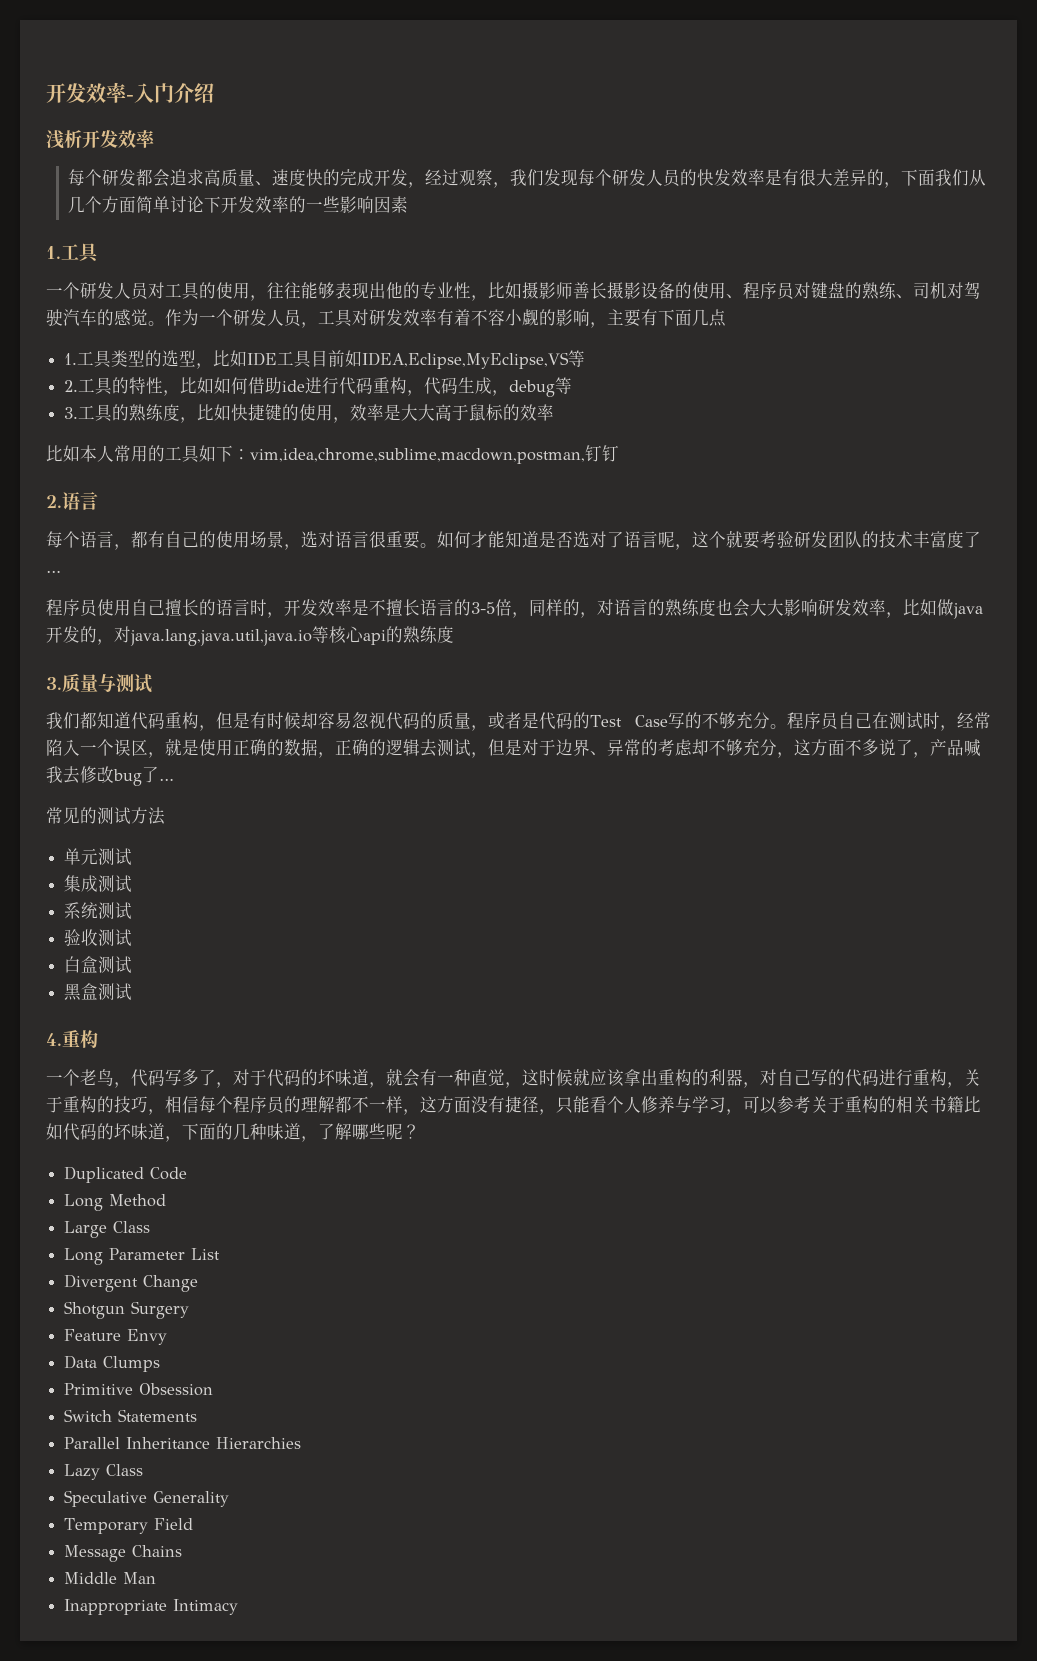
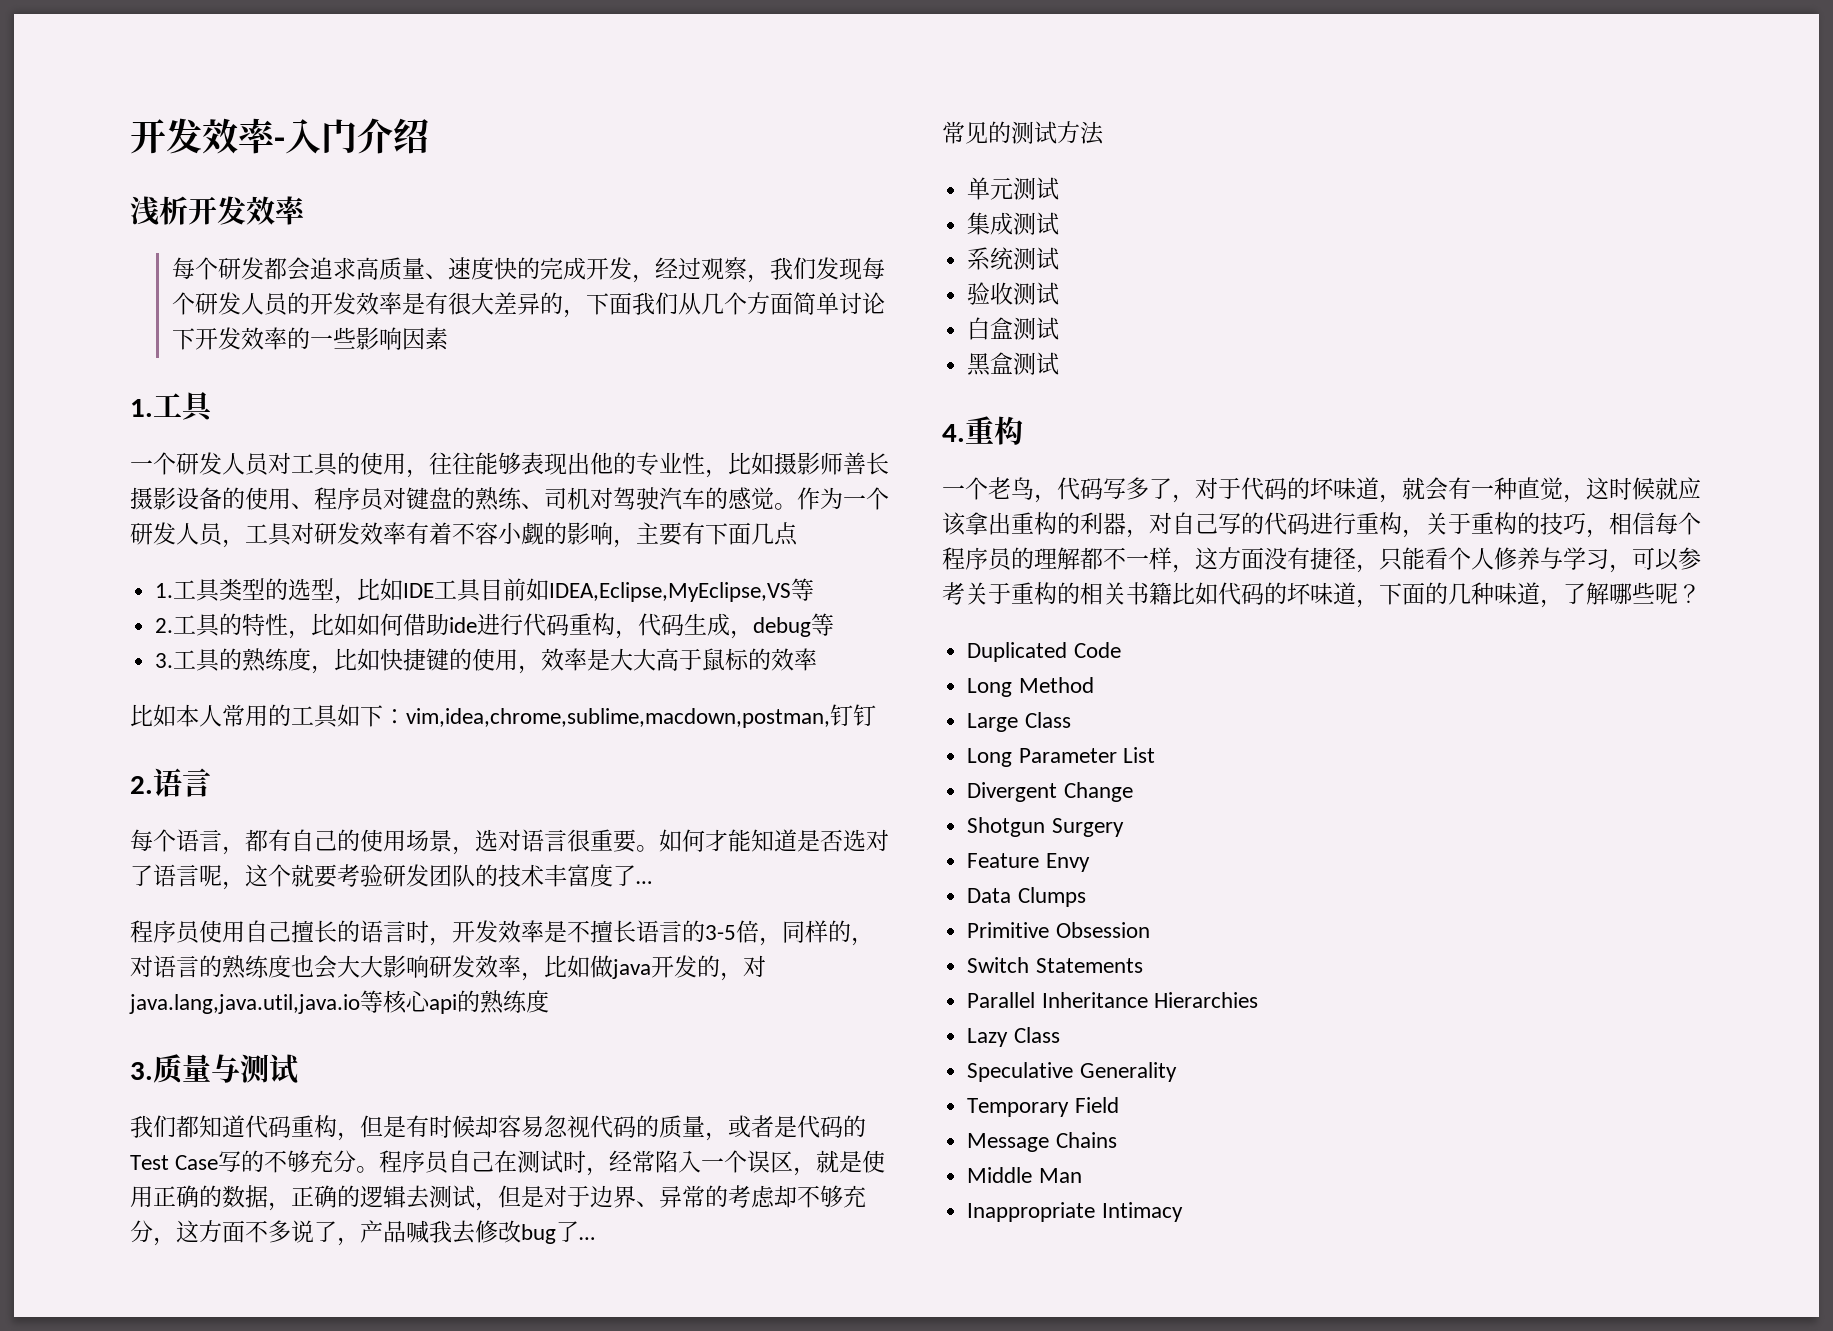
[696,169,714,186] 快 -> [310,293,334,315] 开

